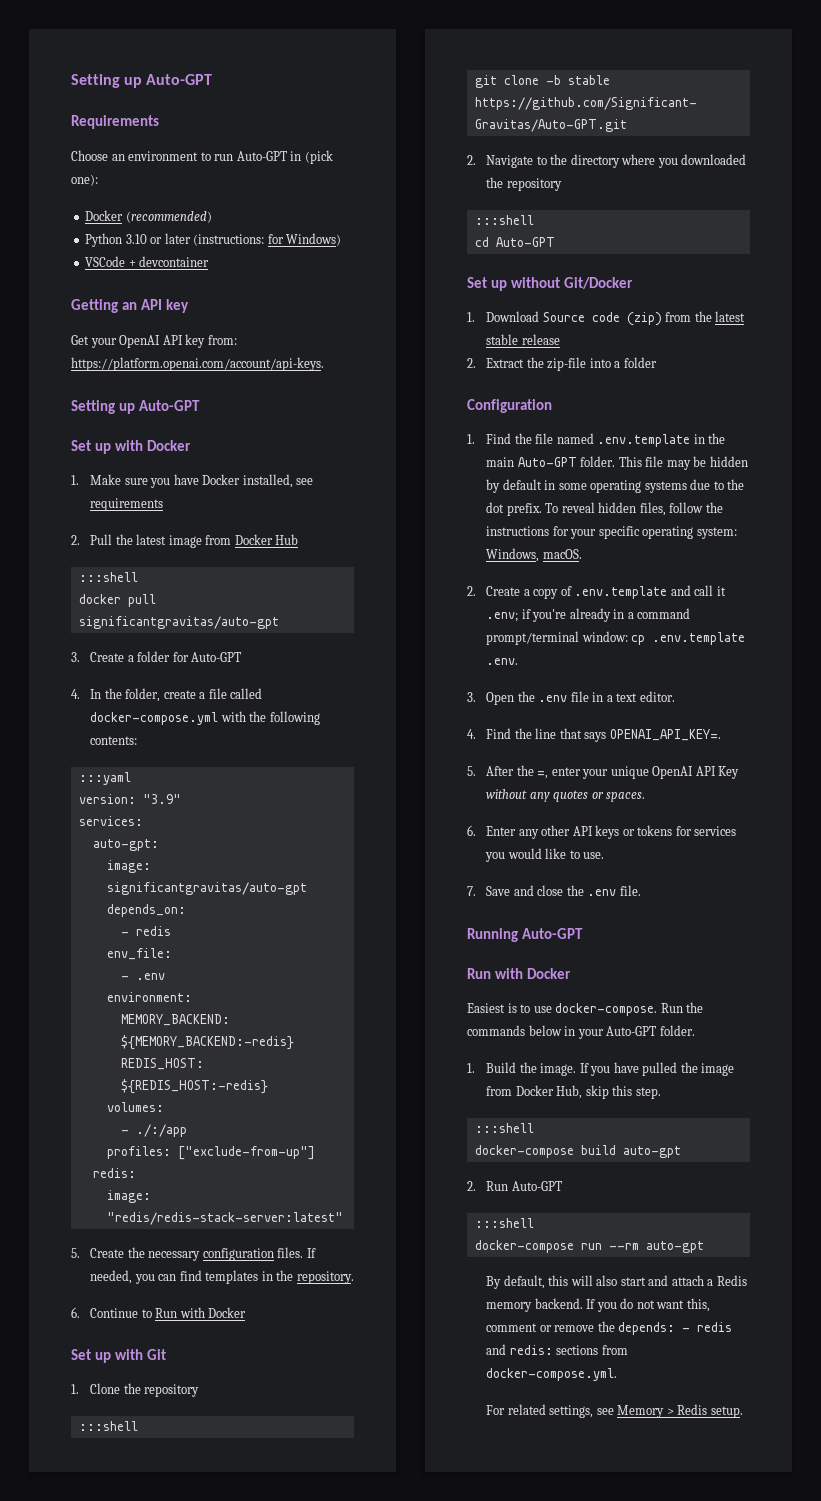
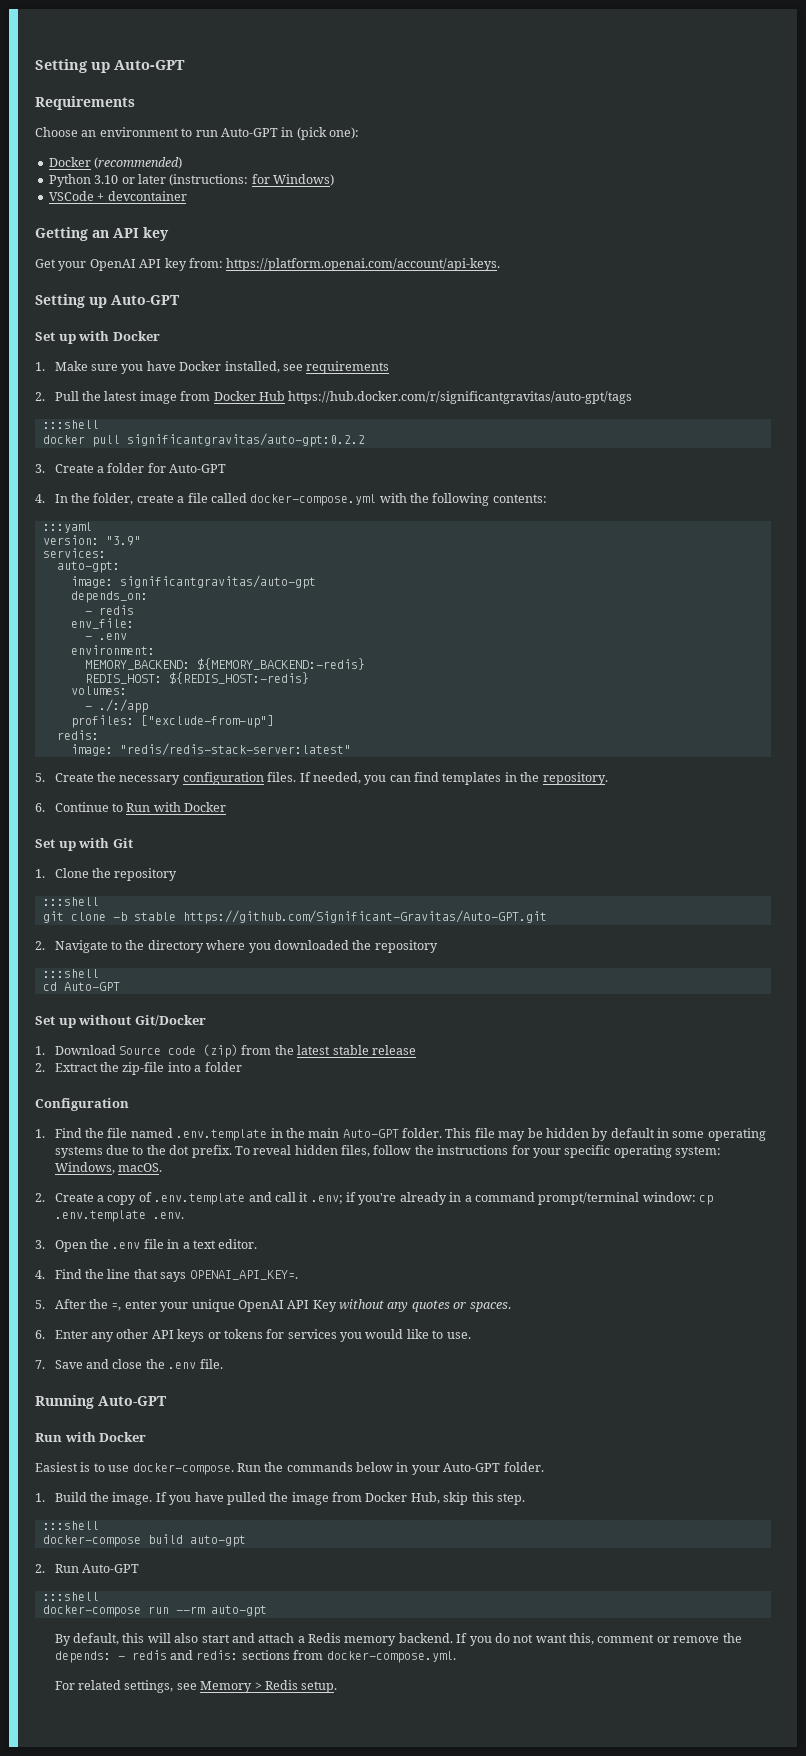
(299, 539) none -> [288,391,633,404] https://hub.docker.com/r/significantgravitas/auto-gpt/tags
[78,616,279,629] significantgravitas/auto-gpt -> [126,433,365,447] significantgravitas/auto-gpt:0.2.2

